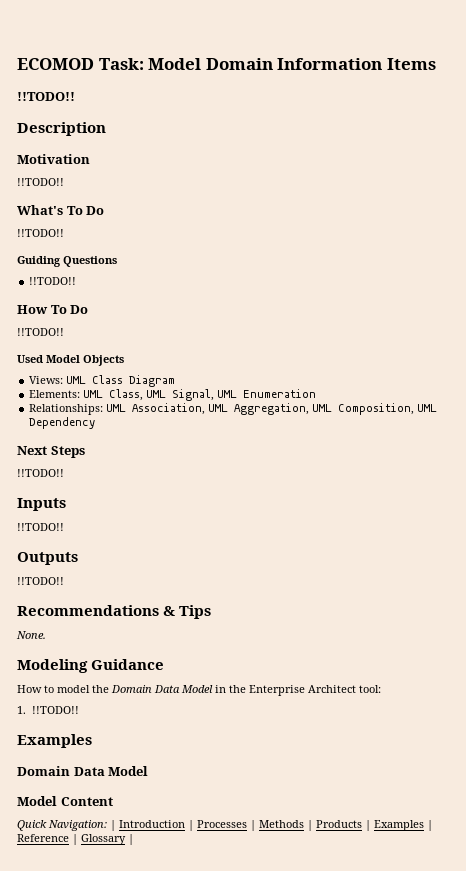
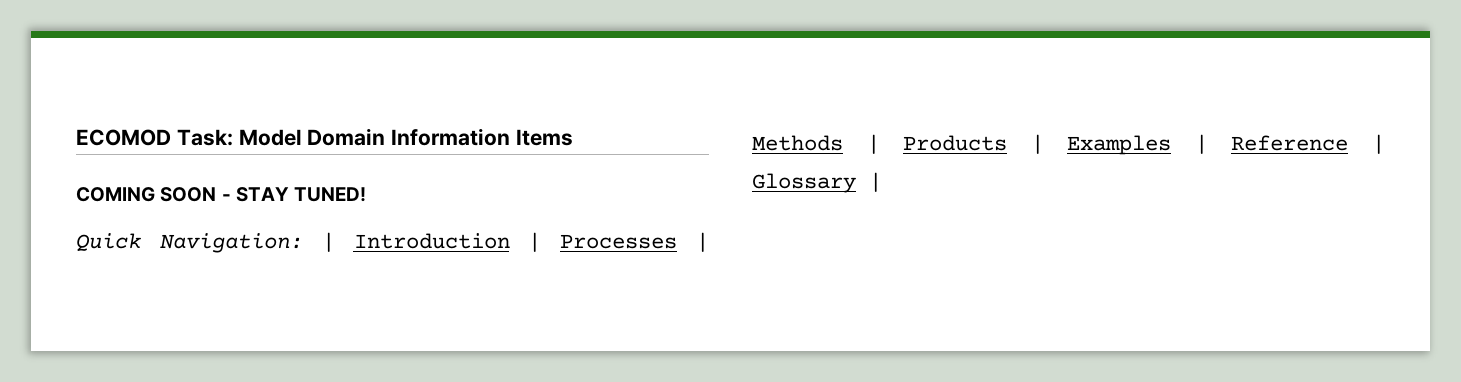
[17,92,75,101] [17,122,106,136] [17,154,90,164] [17,178,64,186] [17,205,105,215] [17,229,64,237] [17,256,117,267] [29,277,77,285] [17,305,89,314] [17,328,64,336] [17,355,124,366] [29,375,176,387] [29,389,317,401] [29,403,438,415] [29,417,96,429] [17,446,85,458] [17,469,64,477] [17,498,66,511] [17,523,64,531] [17,552,78,565] [17,577,64,585] [17,605,212,619] [16,631,46,639] [17,659,165,673] [17,685,381,696] [17,706,80,714] [17,734,92,748] [17,766,149,776] [17,796,113,806] !!TODO!! // Description // Motivation // !!TODO!! // What's To Do // !!TODO!! // Guiding Questions // !!TODO!! // How To Do // !!TODO!! // Used Model Objects // Views: UML Class Diagram // Elements: UML Class, UML Signal, UML Enumeration // Relationships: UML Association, UML Aggregation, UML Composition, UML Dependency // Next Steps // !!TODO!! // Inputs // !!TODO!! // Outputs // !!TODO!! // Recommendations & Tips // None. // Modeling Guidance // How to model the Domain Data Model in the Enterprise Architect tool: // 1. !!TODO!! // Examples // Domain Data Model // Model Content -> [76,187,367,202] COMING SOON - STAY TUNED!

